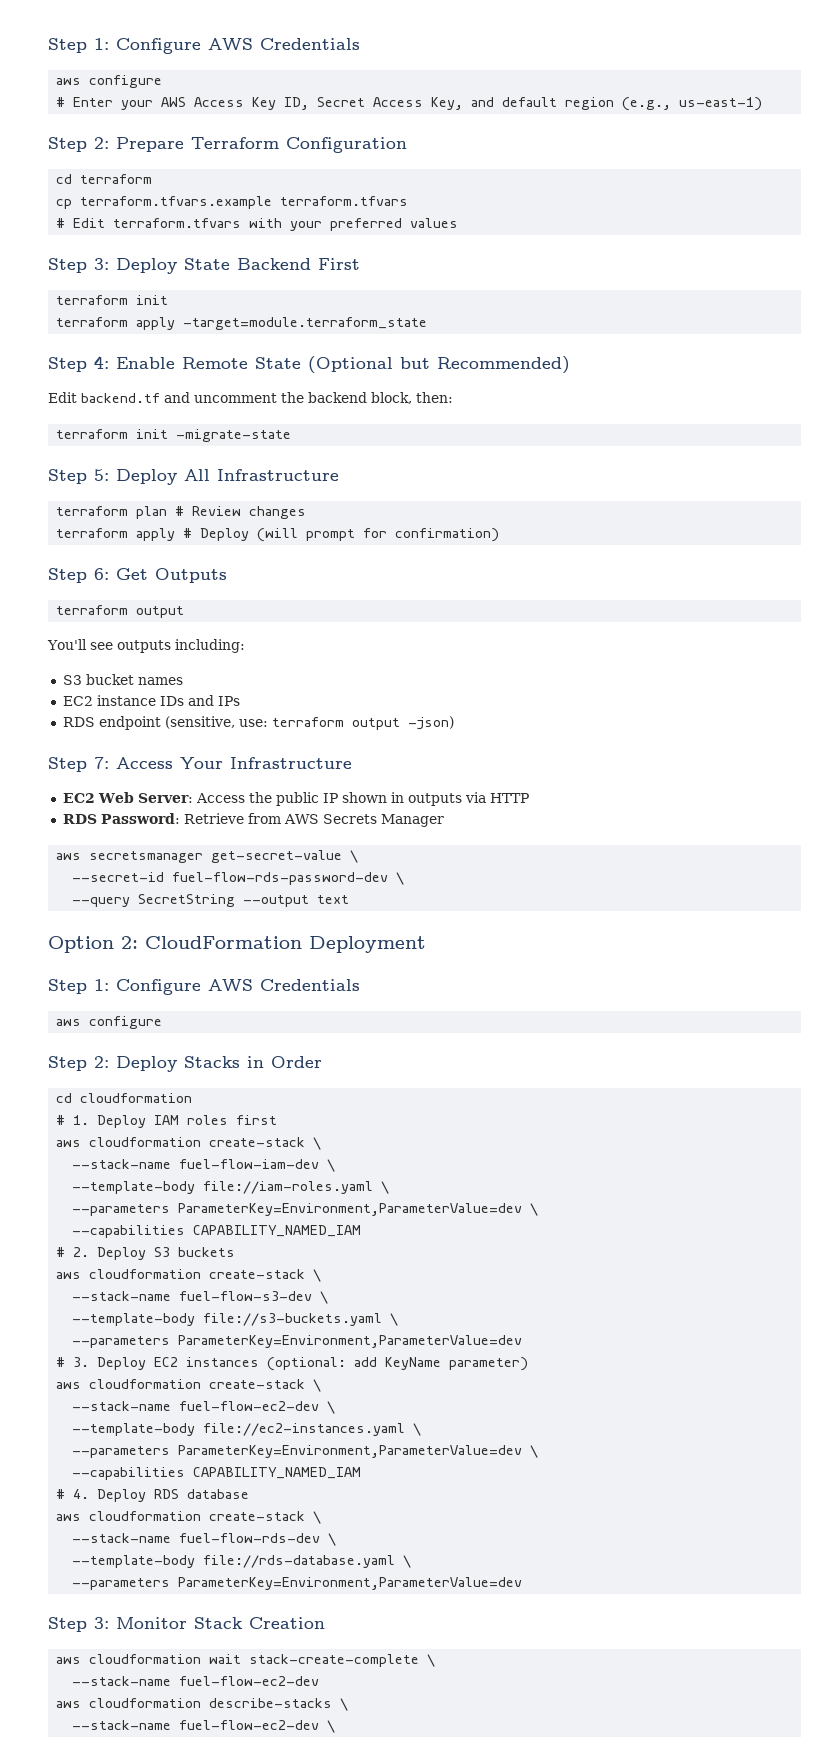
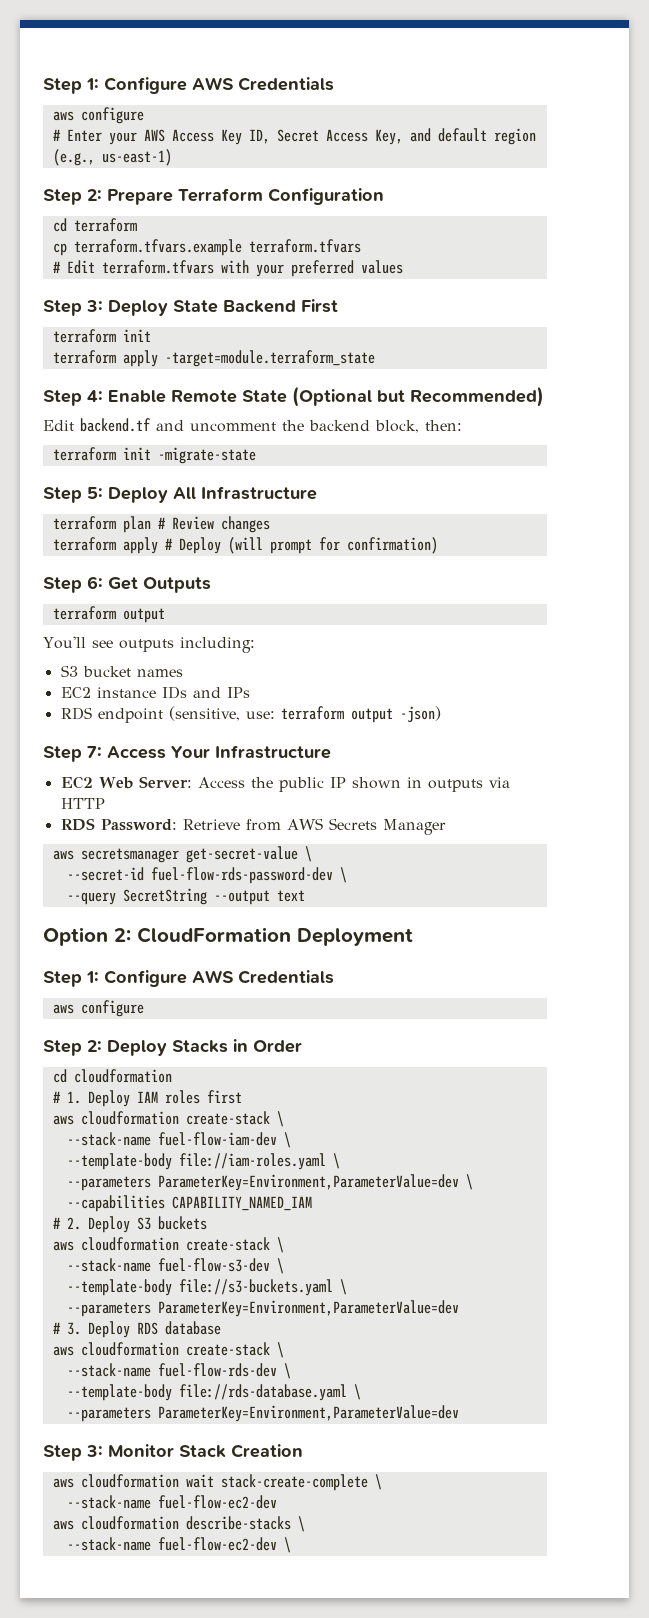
[154,1357,529,1371] [56,1379,322,1392] [72,1401,336,1414] [72,1423,422,1436] [72,1445,539,1458] [72,1467,362,1480] [56,1489,147,1502] EC2 instances (optional: add KeyName parameter) // aws cloudformation create-stack \ // --stack-name fuel-flow-ec2-dev \ // --template-body file://ec2-instances.yaml \ // --parameters ParameterKey=Environment,ParameterValue=dev \ // --capabilities CAPABILITY_NAMED_IAM // # 4. Deploy -> (130, 1329) none

